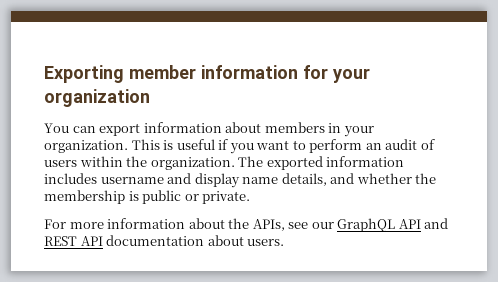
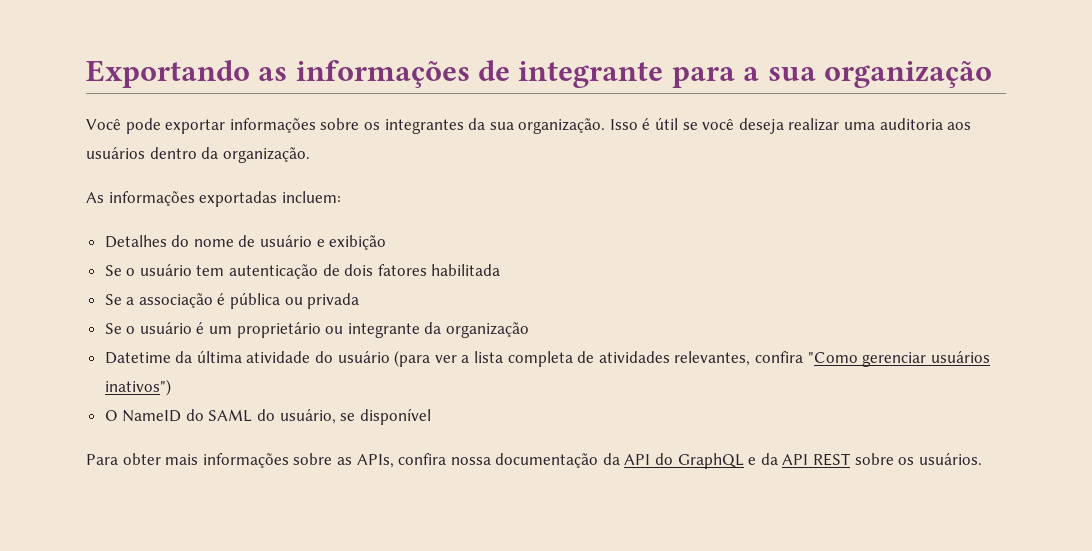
[44,65,370,83] [44,89,150,107] [44,122,374,137] [44,139,435,154] [44,156,405,170] [44,173,437,188] [44,190,251,204] [44,218,449,232] [44,235,285,246] Exporting member information for your organization // You can export information about members in your organization. This is useful if you want to perform an audit of users within the organization. The exported information includes username and display name details, and whether the membership is public or private. // For more information about the APIs, see our GraphQL API and REST API documentation about users. -> [86,60,992,88] [86,117,972,134] [86,147,310,163] [86,191,341,207] [104,235,387,250] [104,264,501,279] [104,292,360,309] [104,322,530,338] [104,350,990,367] [104,379,171,396] [104,408,431,425] [86,453,982,469] Exportando as informações de integrante para a sua organização // Você pode exportar informações sobre os integrantes da sua organização. Isso é útil se você deseja realizar uma auditoria aos usuários dentro da organização. // As informações exportadas incluem: // Detalhes do nome de usuário e exibição // Se o usuário tem autenticação de dois fatores habilitada // Se a associação é pública ou privada // Se o usuário é um proprietário ou integrante da organização // Datetime da última atividade do usuário (para ver a lista completa de atividades relevantes, confira "Como gerenciar usuários inativos") // O NameID do SAML do usuário, se disponível // Para obter mais informações sobre as APIs, confira nossa documentação da API do GraphQL e da API REST sobre os usuários.

